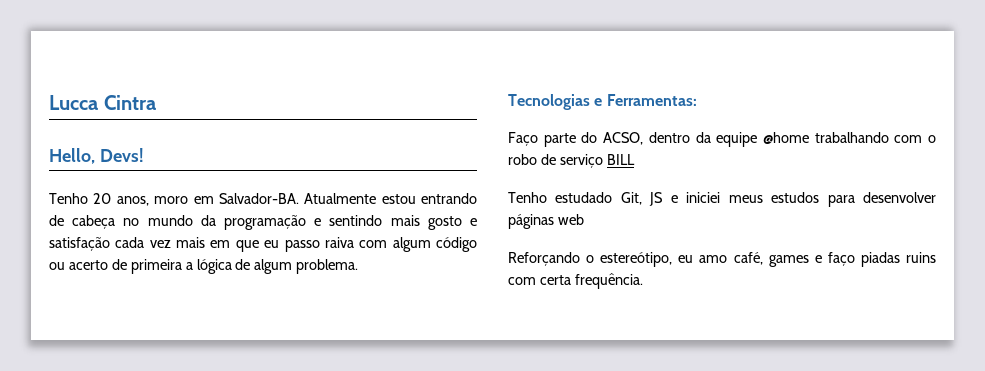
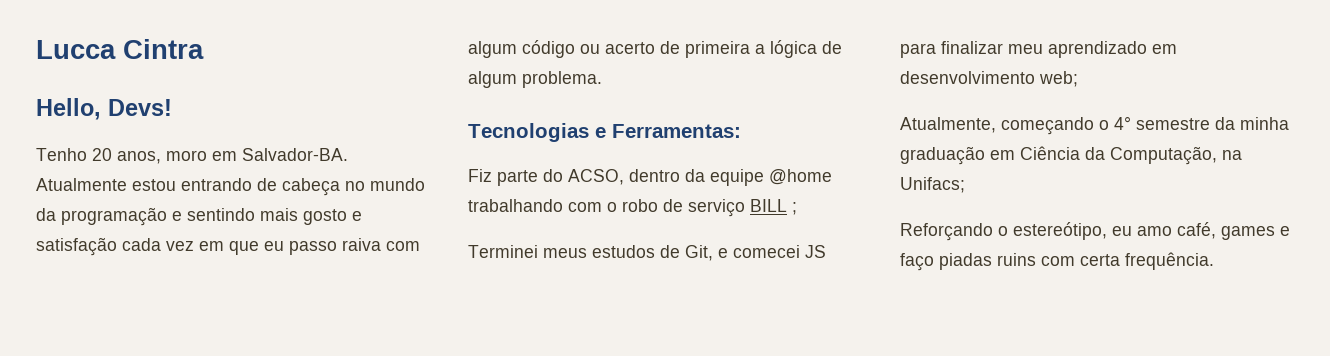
[176,237,206,248] mais -> (194, 246) none
[508,132,538,146] Faço -> [468,169,492,182] Fiz
[508,192,936,207] [508,214,584,229] // Tenho estudado Git, JS e iniciei meus estudos para desenvolver páginas web -> [792,202,797,215] [468,245,826,261] [900,41,1177,58] [900,71,1078,87] [900,116,1289,135] [900,146,1242,165] [900,177,965,193] ; // Terminei meus estudos de Git, e comecei JS para finalizar meu aprendizado em desenvolvimento web; // Atualmente, começando o 4° semestre da minha graduação em Ciência da Computação, na Unifacs;

